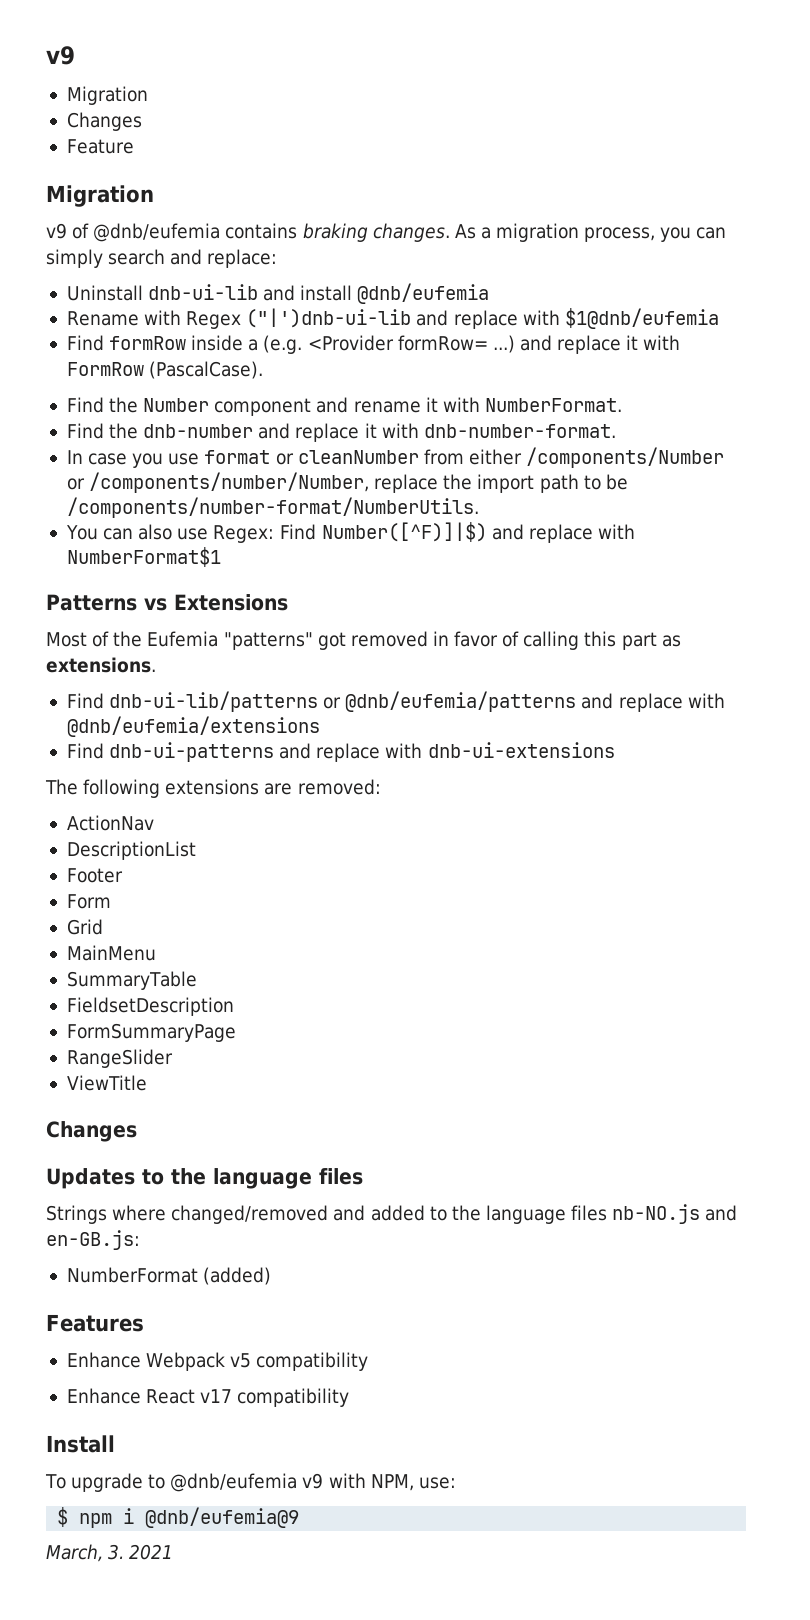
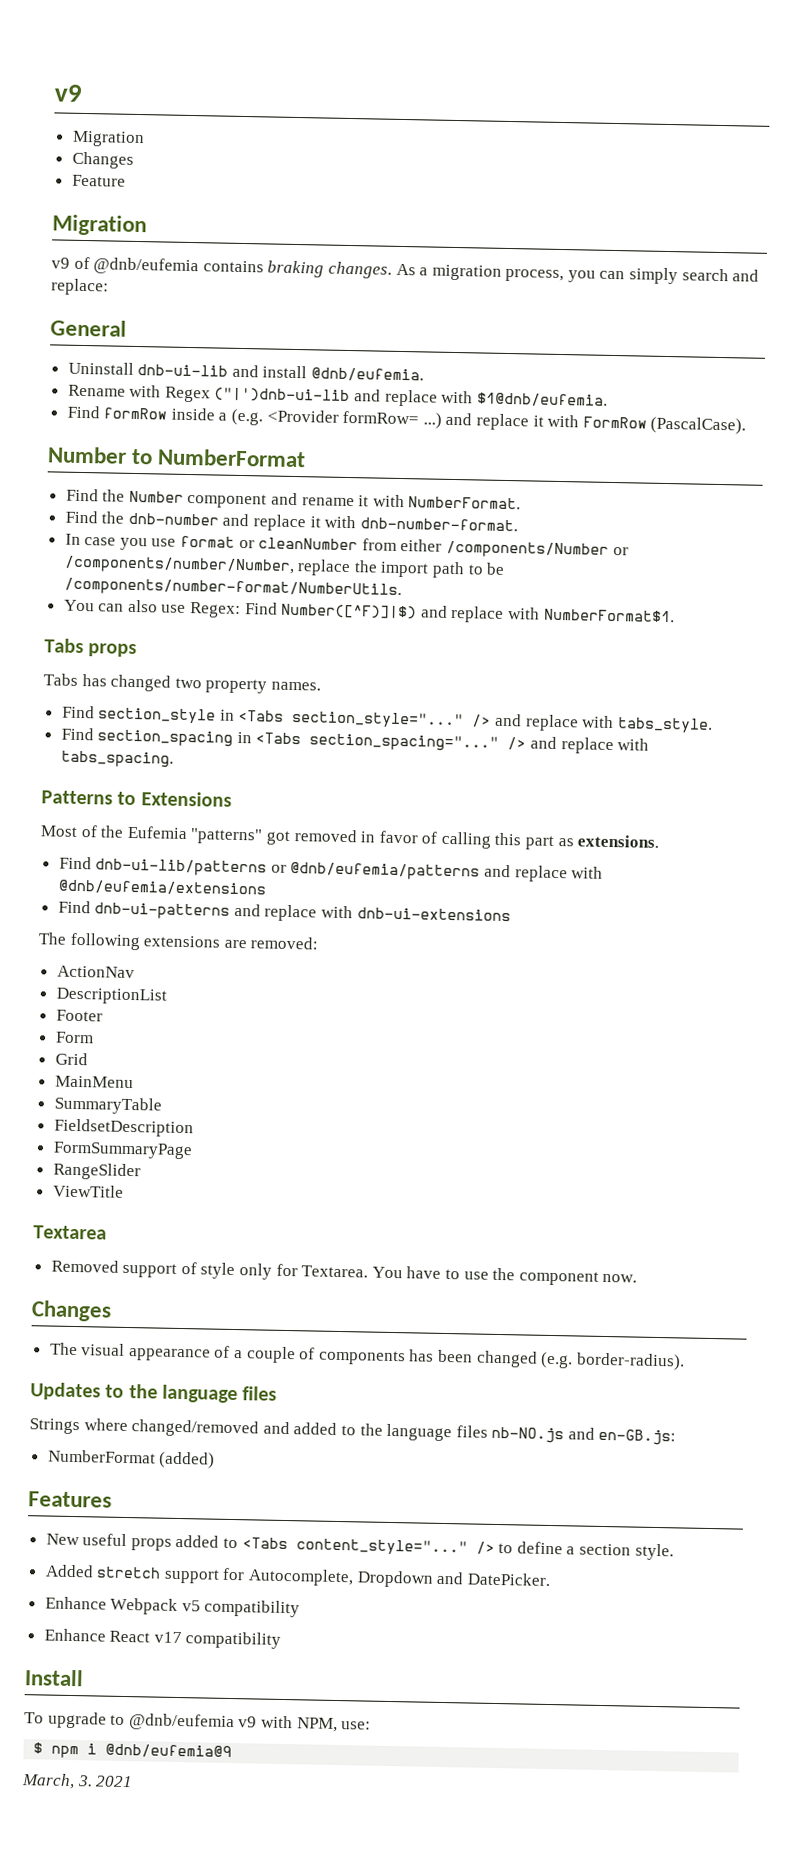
(278, 258) none -> [50,319,127,337] // General
[357,283,490,304] @dnb/eufemia -> [311,367,425,383] @dnb/eufemia.
[564,308,719,329] $1@dnb/eufemia -> [476,392,608,408] $1@dnb/eufemia.
(264, 370) none -> [47,446,307,468] // Number to NumberFormat
[66,547,221,567] NumberFormat$1 -> [543,608,675,623] [44,638,138,658] [43,673,321,694] [61,705,713,733] [60,727,650,755] [60,750,174,768] NumberFormat$1. // Tabs props // Tabs has changed two property names. // Find section_style in <Tabs section_style="..." /> and replace with tabs_style. // Find section_spacing in <Tabs section_spacing="..." /> and replace with tabs_spacing.
[144,598,167,611] vs -> [117,791,137,806] to
[46,1121,137,1142] Changes -> [33,1225,107,1240] [50,1259,638,1286] [31,1300,112,1322] [49,1342,685,1371] Textarea // Removed support of style only for Textarea. You have to use the component now. // Changes // The visual appearance of a couple of components has been changed (e.g. border-radius).
(144, 1323) none -> [45,1533,674,1561] [44,1564,551,1588] // New useful props added to <Tabs content_style="..." /> to define a section style. // Added stretch support for Autocomplete, Dropdown and DatePicker.

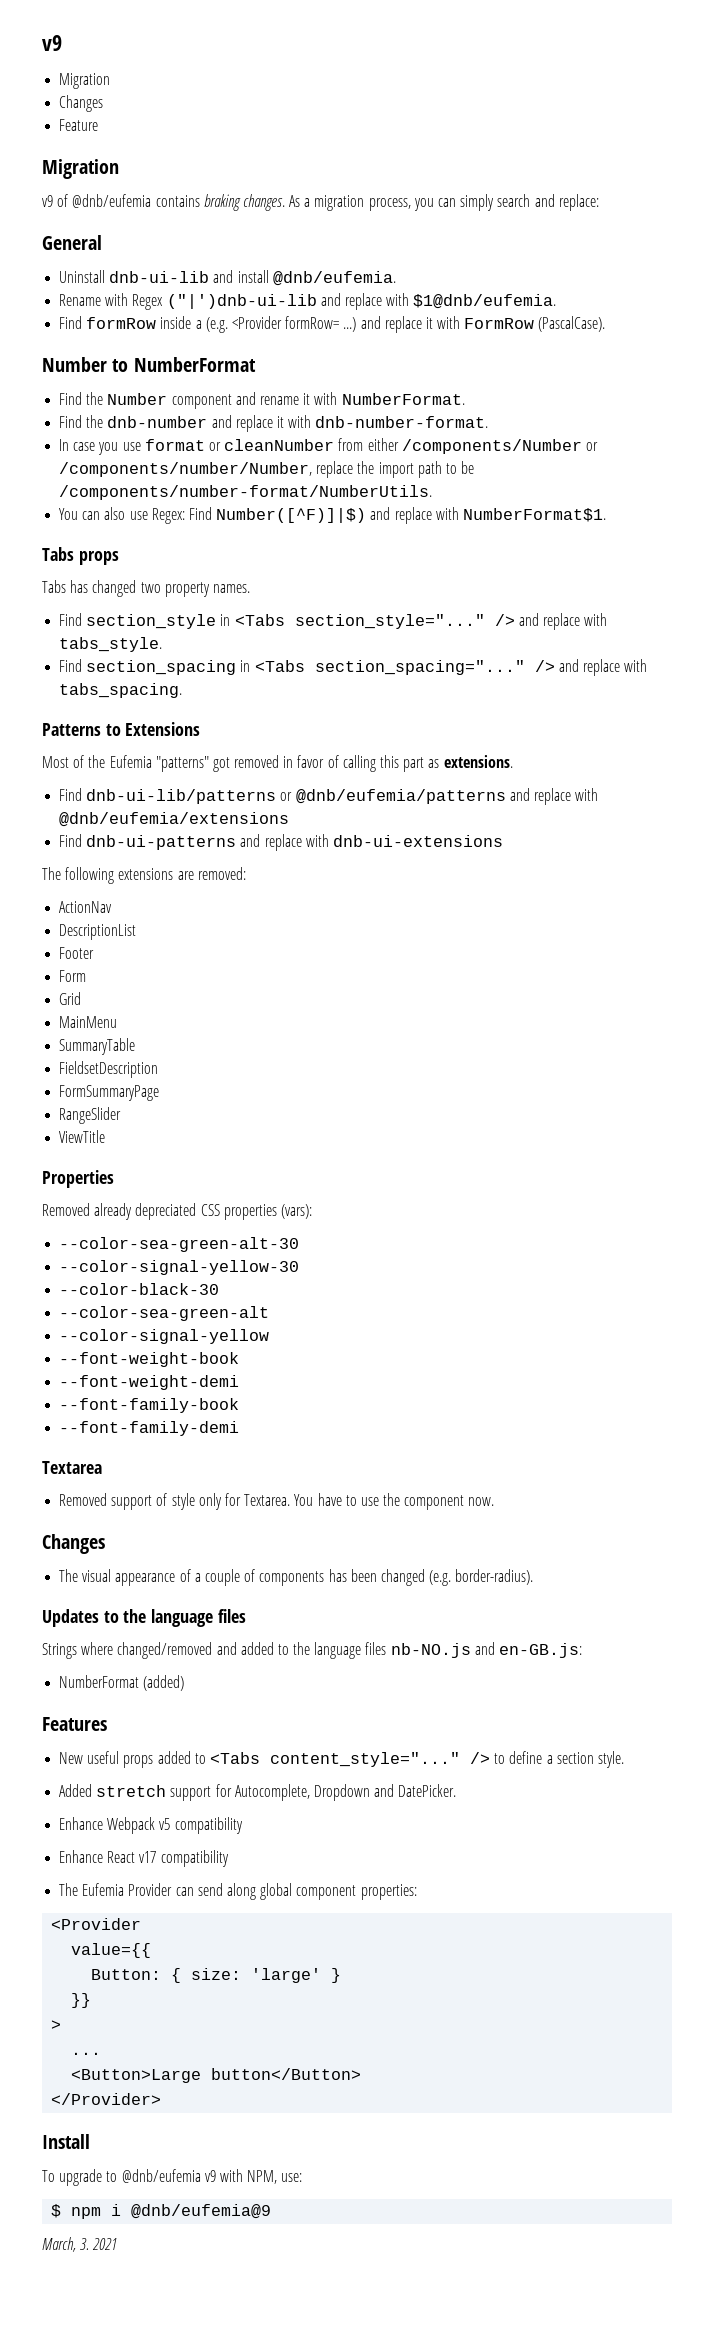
(124, 1191) none -> [42,1170,114,1188] [42,1203,312,1220] [59,1237,300,1252] [59,1260,300,1275] [59,1283,220,1295] [59,1306,270,1321] [59,1329,270,1344] [59,1352,240,1367] [59,1375,240,1390] [59,1398,240,1413] [59,1421,240,1436] // Properties // Removed already depreciated CSS properties (vars): // --color-sea-green-alt-30 // --color-signal-yellow-30 // --color-black-30 // --color-sea-green-alt // --color-signal-yellow // --font-weight-book // --font-weight-demi // --font-family-book // --font-family-demi
(282, 1640) none -> [59,1883,417,1900] [51,1918,142,1930] [71,1943,152,1958] [91,1968,342,1983] [71,1993,92,2008] [51,2020,62,2030] [71,2052,102,2055] [71,2068,362,2083] [51,2093,162,2105] // The Eufemia Provider can send along global component properties: // <Provider // value={{ // Button: { size: 'large' } // }} // > // ... // <Button>Large button</Button> // </Provider>

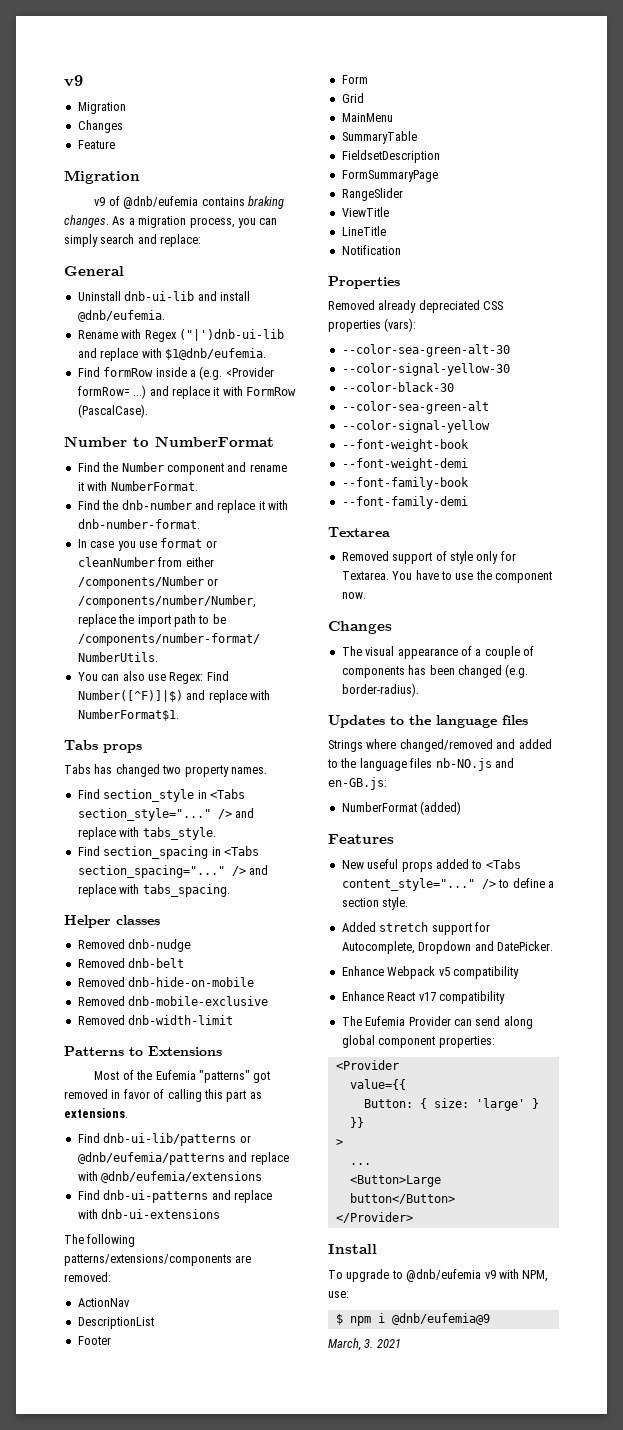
(183, 690) none -> [64,915,160,928] [77,939,192,952] [77,958,185,968] [77,977,255,987] [77,996,269,1006] [77,1015,234,1025] // Helper classes // Removed dnb-nudge // Removed dnb-belt // Removed dnb-hide-on-mobile // Removed dnb-mobile-exclusive // Removed dnb-width-limit
[118,868,174,880] extensions -> [64,1254,232,1266] patterns/extensions/components
(106, 1136) none -> [341,226,386,236] [341,245,401,255] // LineTitle // Notification

